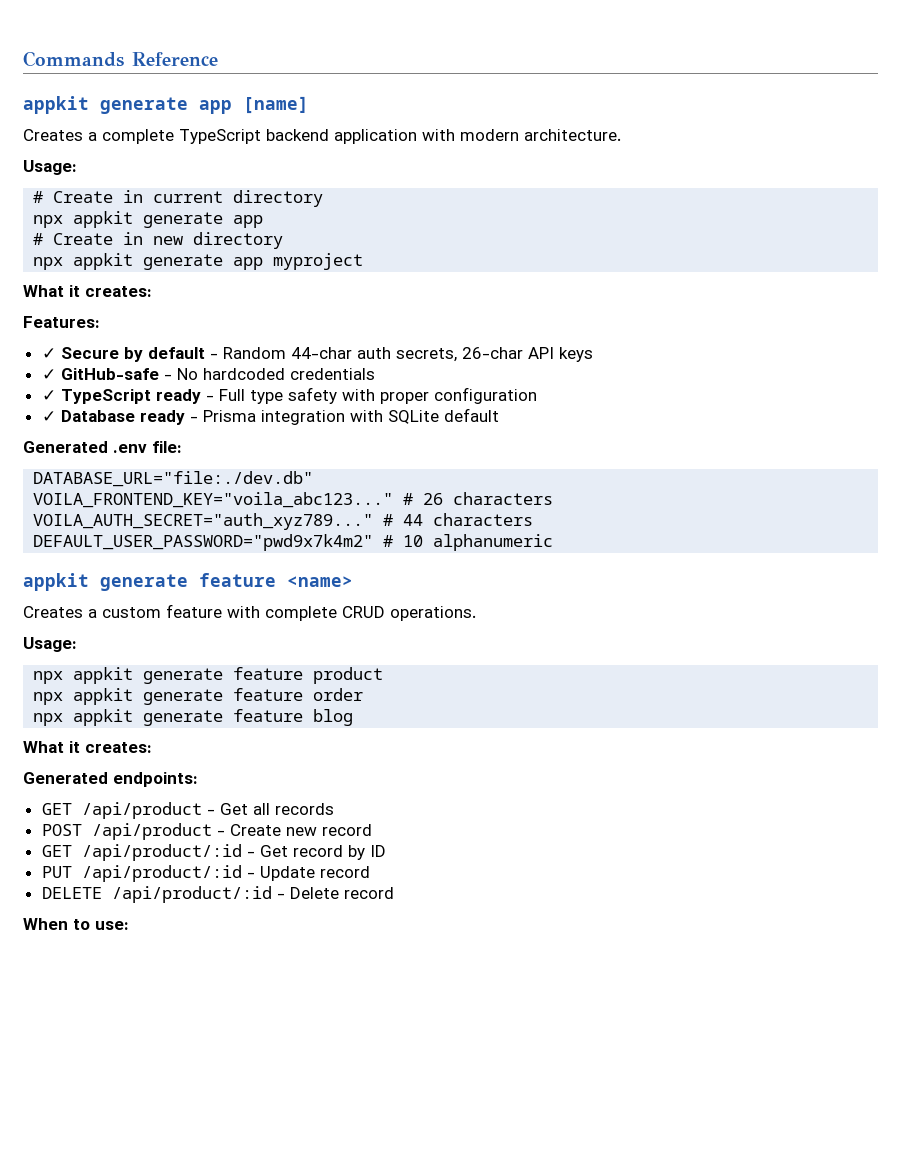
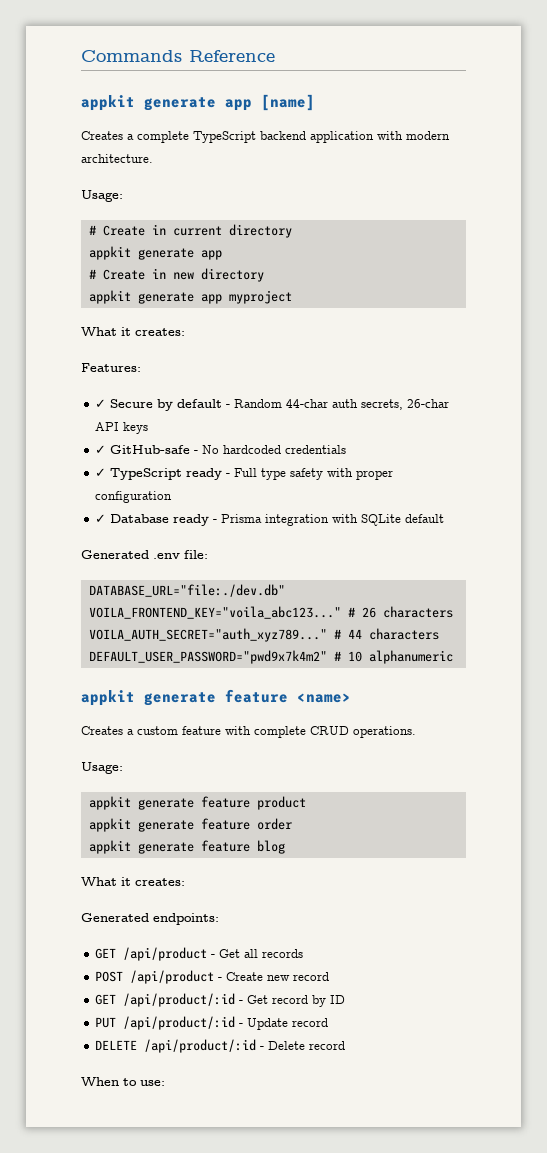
[33,215,64,228] npx -> (292, 231) none
[33,257,64,270] npx -> (264, 275) none
[33,671,64,684] npx -> (123, 768) none
[33,692,64,705] npx -> (306, 803) none
[33,713,64,726] npx -> (292, 824) none

